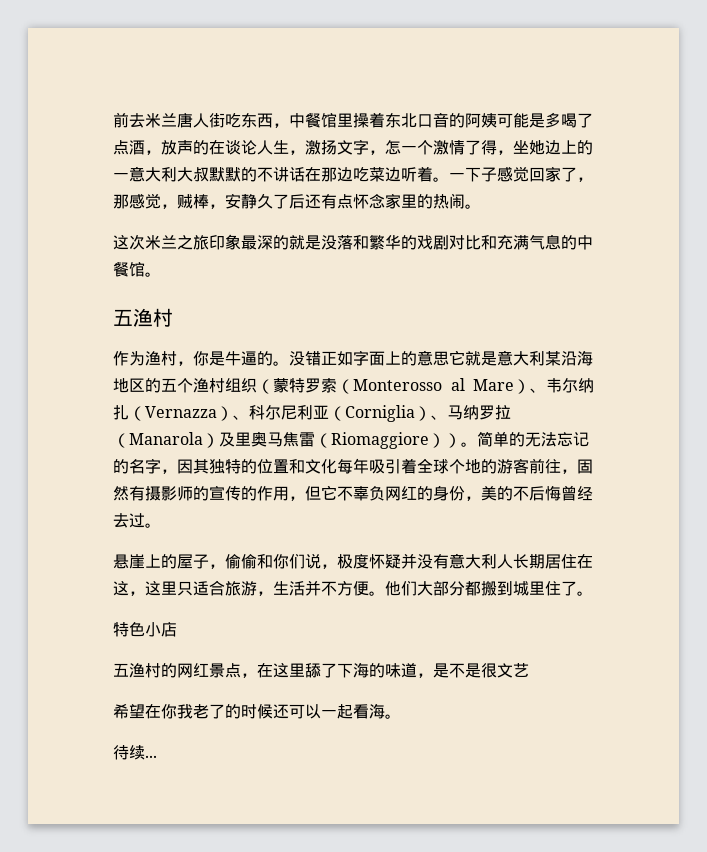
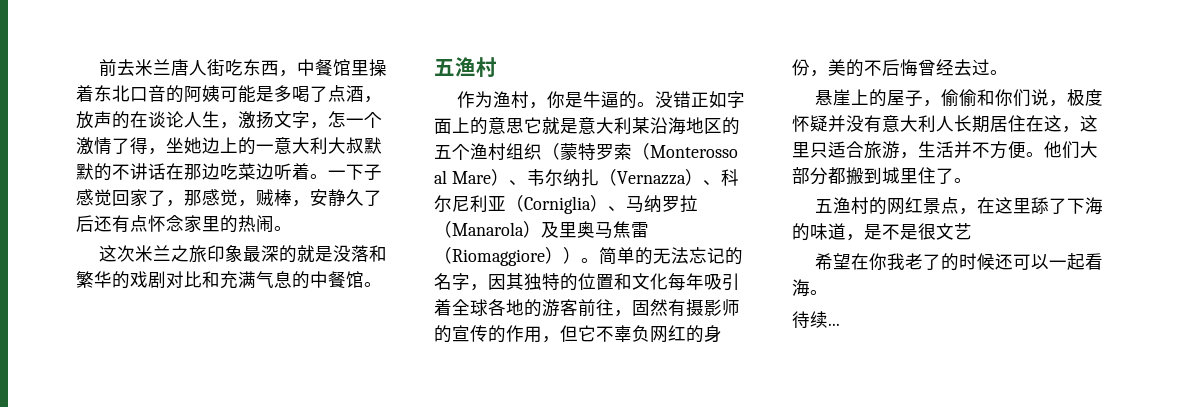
[449,459,465,474] 个 -> [488,299,506,316] 各
[113,622,177,637] // 特色小店 -> (972, 180) none

